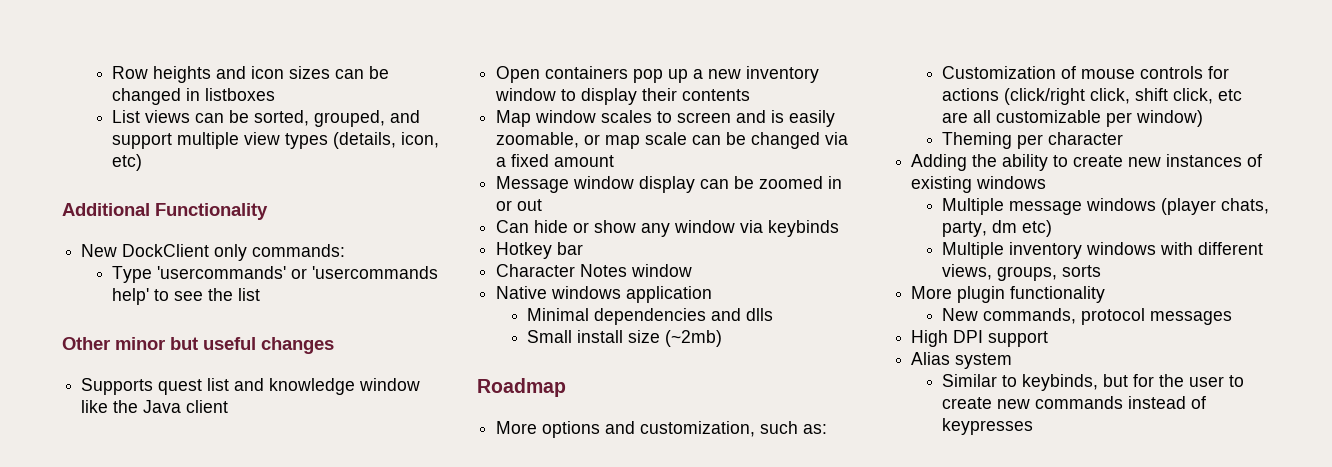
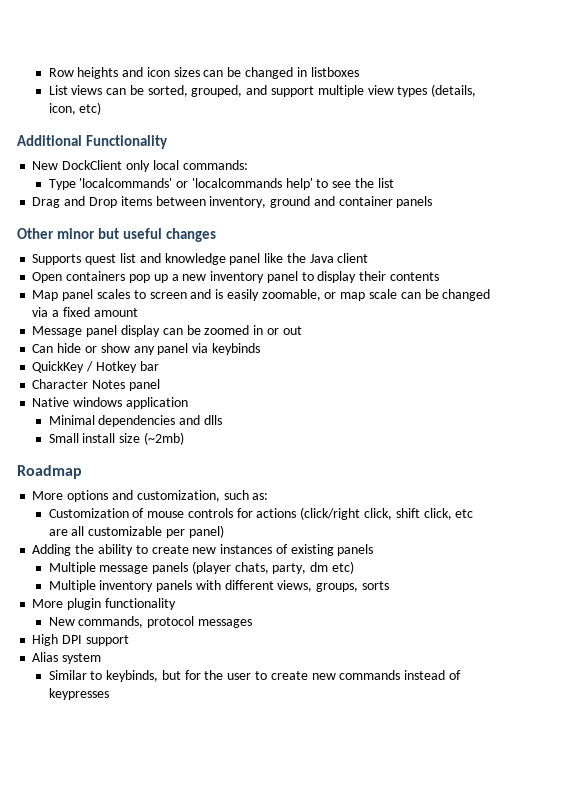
(248, 252) none -> [152,160,179,170] local
[157,266,439,279] 'usercommands' or 'usercommands -> [79,178,282,188] 'localcommands' or 'localcommands
(261, 294) none -> [32,196,433,208] // Drag and Drop items between inventory, ground and container panels
[359,378,421,391] window -> [229,253,261,265] panel
[495,88,557,101] window -> [266,271,298,283] panel
[535,110,597,123] window -> [62,289,94,301] panel
[573,176,635,189] window -> [86,325,118,337] panel
[674,220,736,233] window -> [157,343,189,355] panel
(840, 228) none -> [32,361,94,373] QuickKey /
[631,264,693,277] window -> [128,379,160,391] panel
[1136,110,1204,127] [942,132,1124,149] window) // Theming per character -> [188,525,224,538] panel)
[976,176,1047,189] windows -> [337,544,374,556] panels
[1086,198,1157,211] windows -> [152,562,189,574] panels
[1086,242,1157,255] windows -> [156,580,193,592] panels

